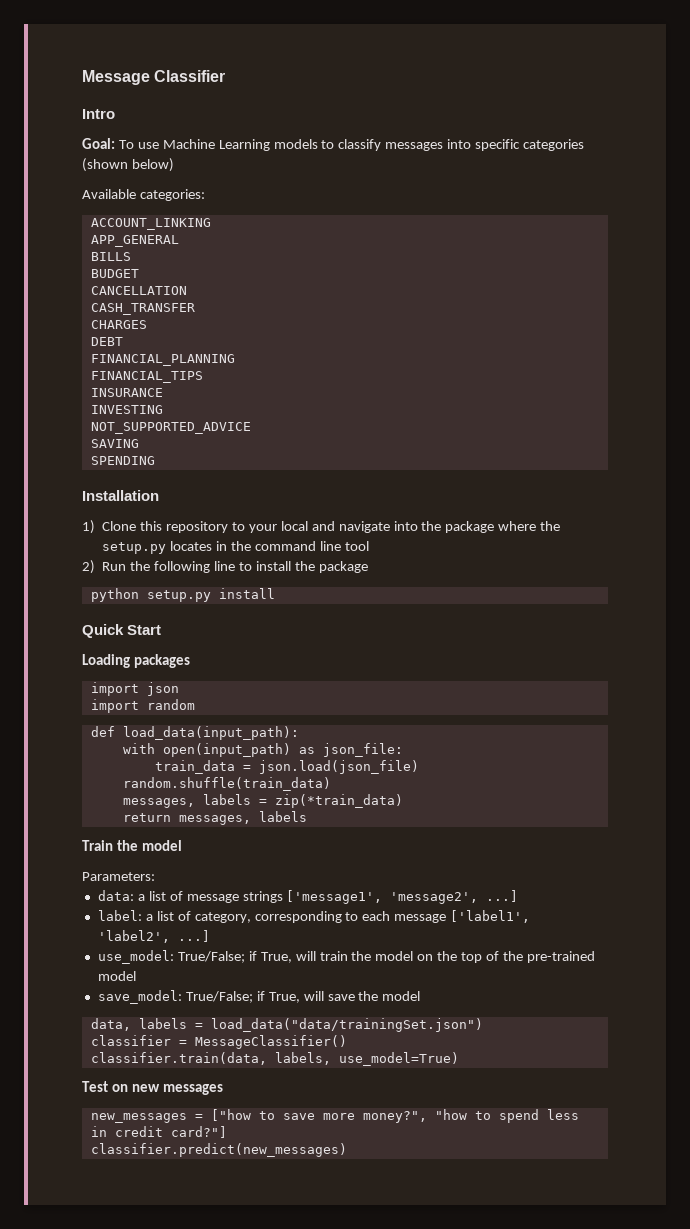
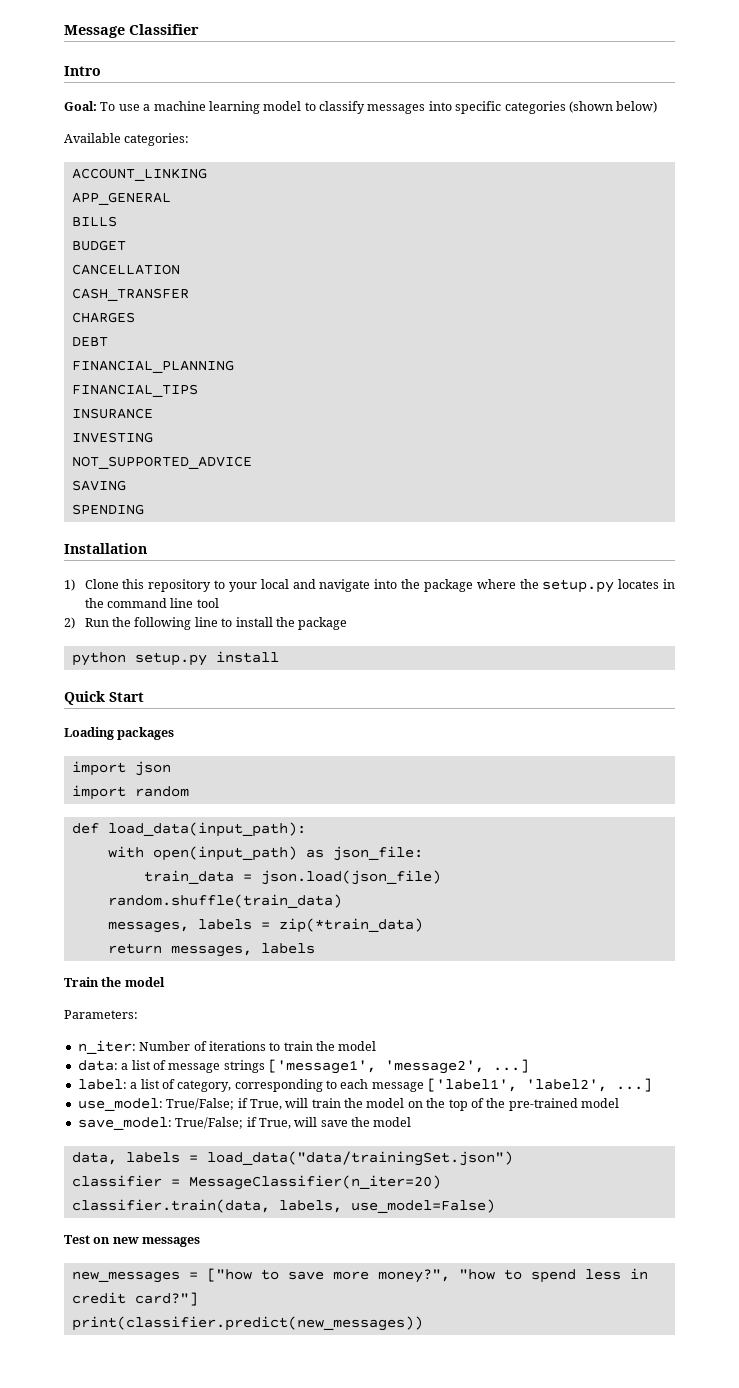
[162,139,318,151] Machine Learning models -> [143,101,302,114] a machine learning model
(155, 876) none -> [77,1040,377,1054] // n_iter: Number of iterations to train the model
[194,1035,347,1049] MessageClassifier() -> [188,1175,441,1190] MessageClassifier(n_iter=20)
[338,1052,459,1066] use_model=True) -> [350,1199,495,1213] use_model=False)
[90,1143,347,1157] classifier.predict(new_messages) -> [71,1316,423,1331] print(classifier.predict(new_messages))

